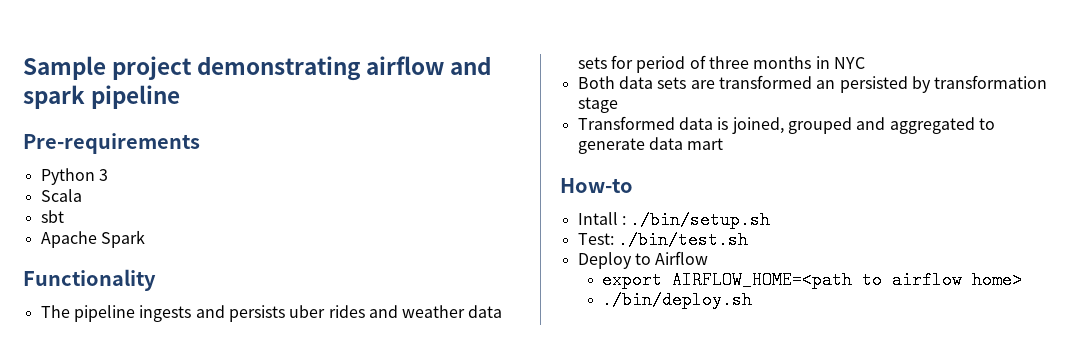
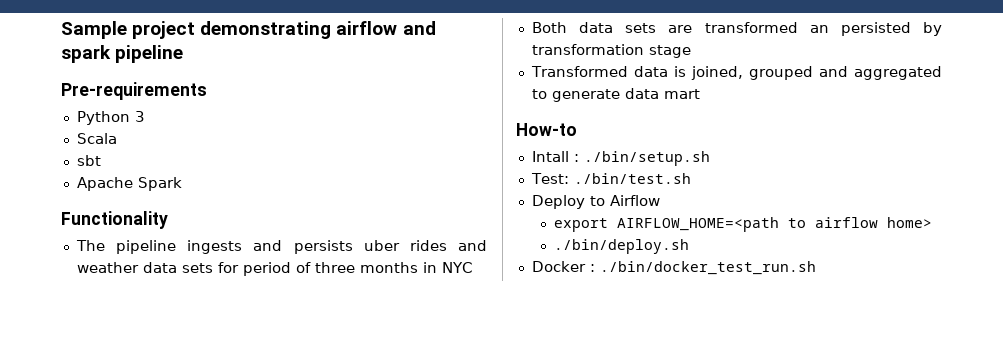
(752, 300) none -> [531,261,816,275] // Docker : ./bin/docker_test_run.sh

